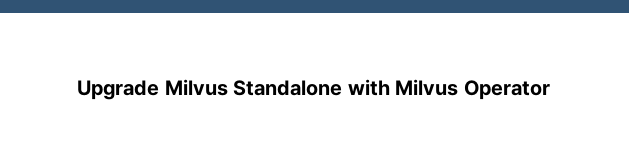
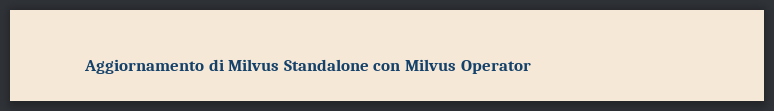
[77,80,159,100] Upgrade -> [84,59,224,74] Aggiornamento di
[347,79,390,96] with -> [373,63,401,71] con

